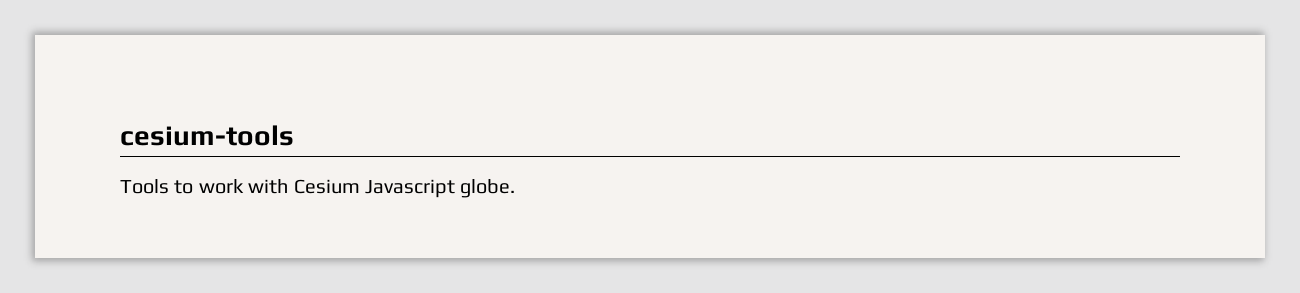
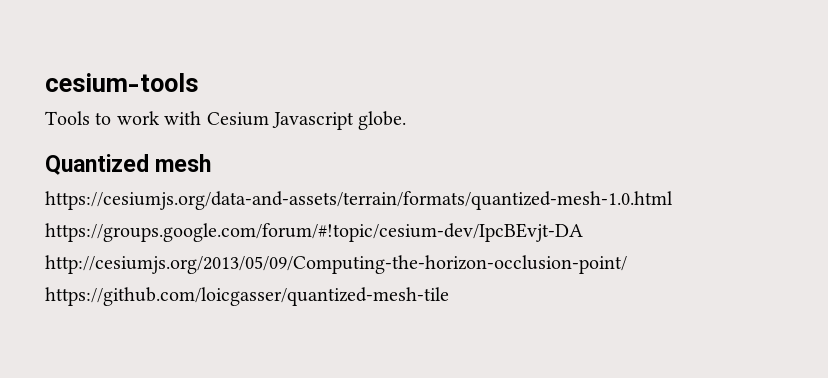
(516, 188) none -> [45,154,212,175] [45,191,673,210] [45,223,583,242] [45,255,627,274] [45,287,449,306] // Quantized mesh // https://cesiumjs.org/data-and-assets/terrain/formats/quantized-mesh-1.0.html // https://groups.google.com/forum/#!topic/cesium-dev/IpcBEvjt-DA // http://cesiumjs.org/2013/05/09/Computing-the-horizon-occlusion-point/ // https://github.com/loicgasser/quantized-mesh-tile

